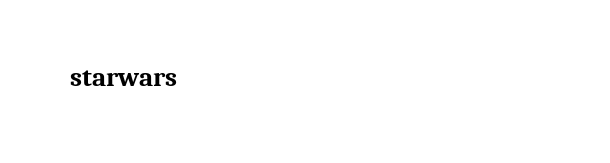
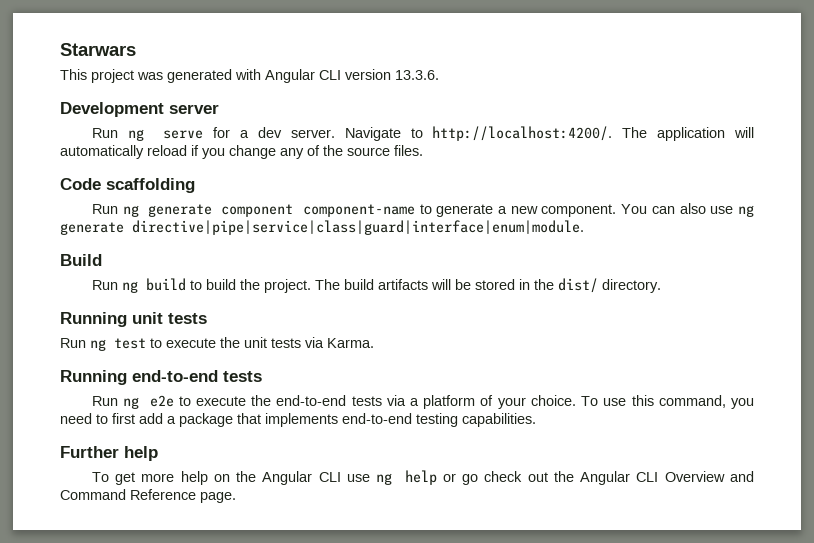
[70,70,177,86] starwars -> [60,43,136,56] [60,69,439,83] [60,102,219,117] [91,126,754,141] [60,145,423,159] [60,178,195,193] [91,203,755,217] [60,220,584,235] [60,254,102,266] [91,278,661,293] [60,312,207,327] [60,337,374,351] [60,370,262,385] [91,395,755,409] [60,413,536,427] [60,446,158,461] [91,470,754,485] [60,489,236,503] Starwars // This project was generated with Angular CLI version 13.3.6. // Development server // Run ng serve for a dev server. Navigate to http://localhost:4200/. The application will automatically reload if you change any of the source files. // Code scaffolding // Run ng generate component component-name to generate a new component. You can also use ng generate directive|pipe|service|class|guard|interface|enum|module. // Build // Run ng build to build the project. The build artifacts will be stored in the dist/ directory. // Running unit tests // Run ng test to execute the unit tests via Karma. // Running end-to-end tests // Run ng e2e to execute the end-to-end tests via a platform of your choice. To use this command, you need to first add a package that implements end-to-end testing capabilities. // Further help // To get more help on the Angular CLI use ng help or go check out the Angular CLI Overview and Command Reference page.

